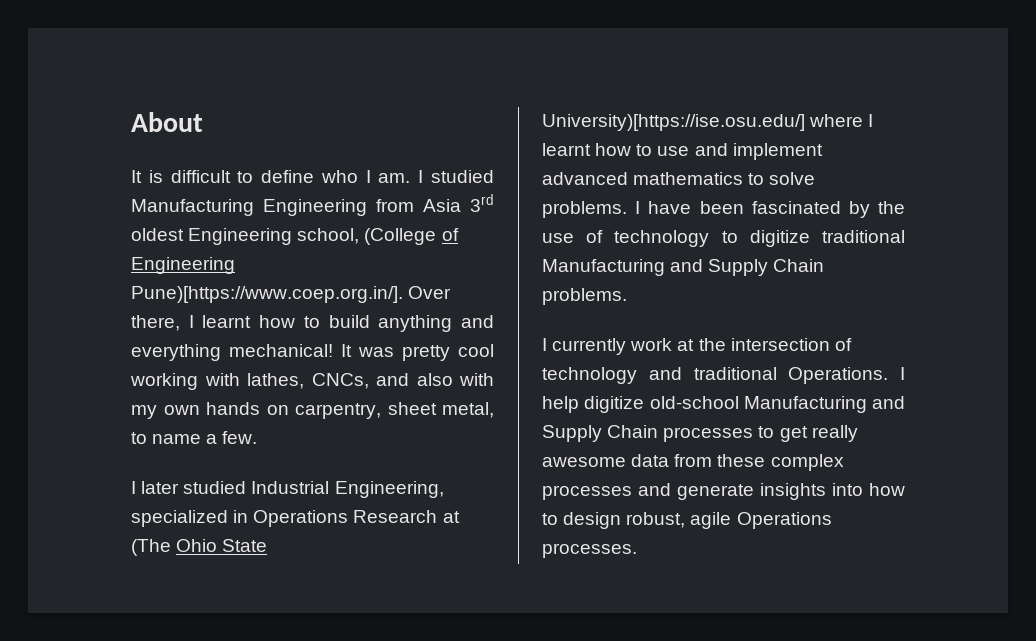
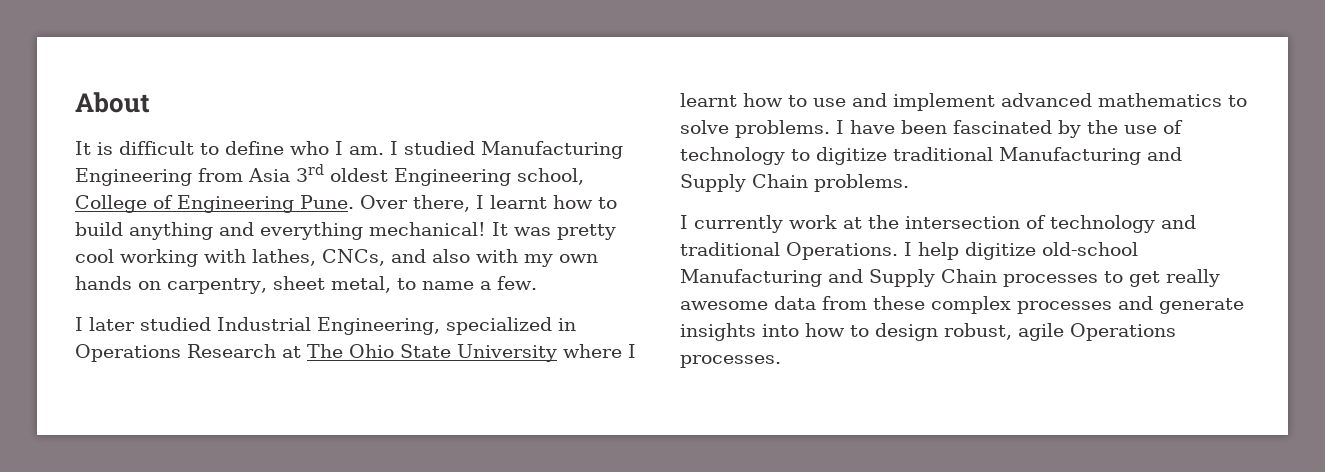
[364,228,437,245] (College -> [75,195,147,213] College
[131,286,403,303] Pune)[https://www.coep.org.in/]. -> [300,195,354,209] Pune.
[131,539,171,556] (The -> [307,344,343,358] The
[542,114,805,131] University)[https://ise.osu.edu/] -> [457,344,557,362] University

